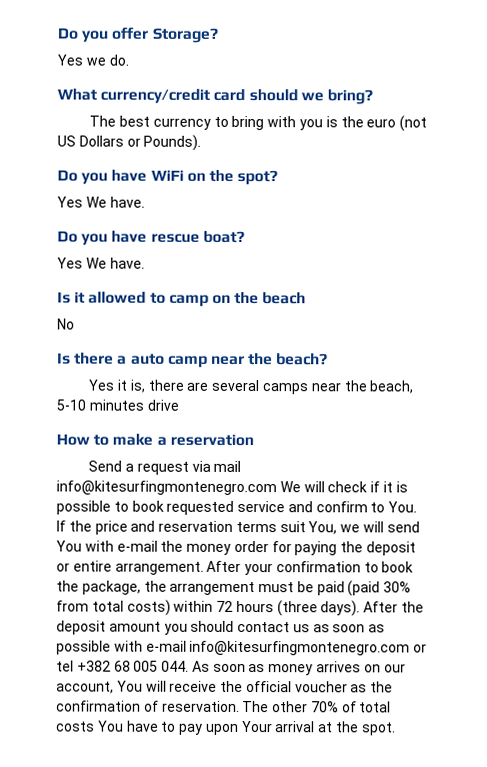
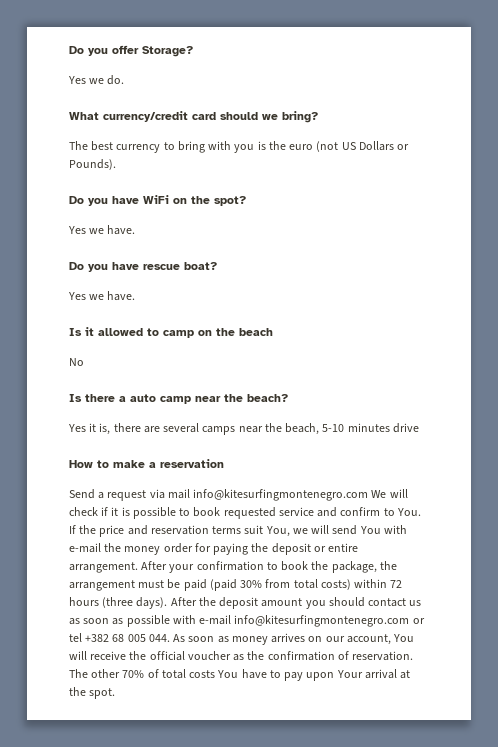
[85,196,107,208] We -> [89,228,105,234] we
[85,257,107,269] We -> [89,294,105,300] we

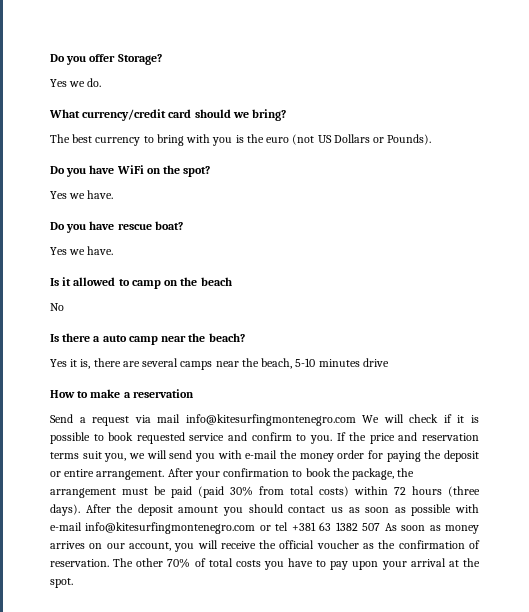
[396,508,421,516] You. -> [309,435,332,444] you.
[265,526,290,537] You, -> [104,453,127,462] you,
[359,526,381,534] You -> [195,453,215,462] you
[85,634,170,642] +382 68 005 044. -> [291,522,381,531] +381 63 1382 507
[393,634,415,642] You -> [174,543,195,552] you
[217,670,239,678] You -> [263,561,284,570] you
[336,670,363,678] Your -> [381,561,407,570] your

